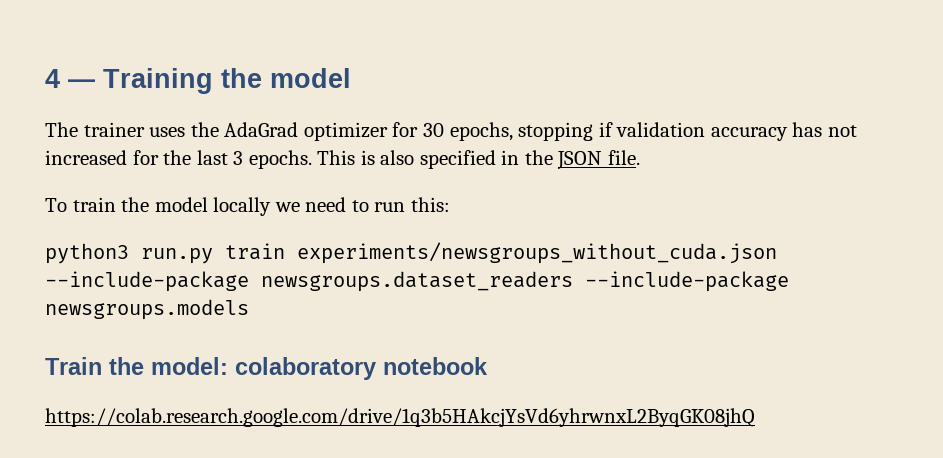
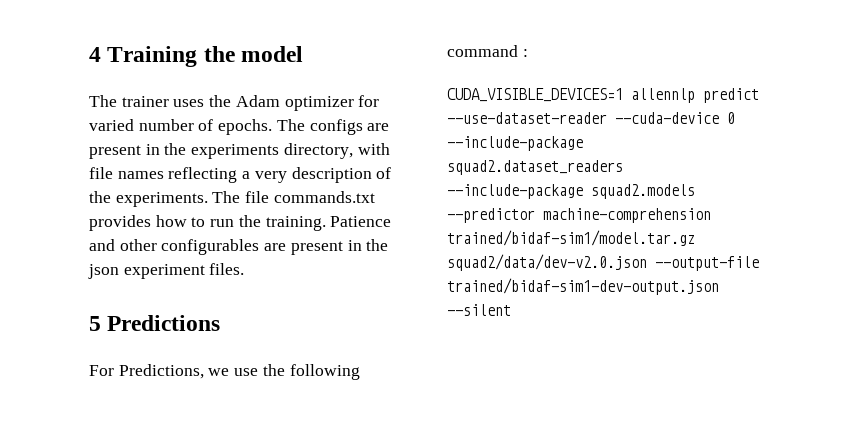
[68,79,95,88] — -> (101, 54) none
[224,122,299,137] AdaGrad -> [235,95,280,107] Adam
[423,122,857,141] [45,150,640,170] [45,197,450,216] [45,242,777,264] [45,271,789,292] [45,299,249,320] [45,357,488,380] [45,408,755,427] 30 epochs, stopping if validation accuracy has not increased for the last 3 epochs. This is also specified in the JSON file. // To train the model locally we need to run this: // python3 run.py train experiments/newsgroups_without_cuda.json --include-package newsgroups.dataset_readers --include-package newsgroups.models // Train the model: colaboratory notebook // https://colab.research.google.com/drive/1q3b5HAkcjYsVd6yhrwnxL2ByqGK08jhQ -> [89,119,390,135] [89,143,390,159] [89,167,392,183] [89,191,375,207] [89,215,392,231] [89,239,389,255] [88,263,245,279] [89,315,221,331] [89,364,360,380] [447,45,528,57] [447,88,759,103] [447,112,735,124] [447,136,583,151] [447,160,623,175] [447,184,695,199] [447,208,711,223] [447,230,695,246] [447,254,759,271] [447,278,719,295] [447,304,511,316] varied number of epochs. The configs are present in the experiments directory, with file names reflecting a very description of the experiments. The file commands.txt provides how to run the training. Patience and other configurables are present in the json experiment files. // 5 Predictions // For Predictions, we use the following command : // CUDA_VISIBLE_DEVICES=1 allennlp predict --use-dataset-reader --cuda-device 0 --include-package squad2.dataset_readers --include-package squad2.models --predictor machine-comprehension trained/bidaf-sim1/model.tar.gz squad2/data/dev-v2.0.json --output-file trained/bidaf-sim1-dev-output.json --silent

